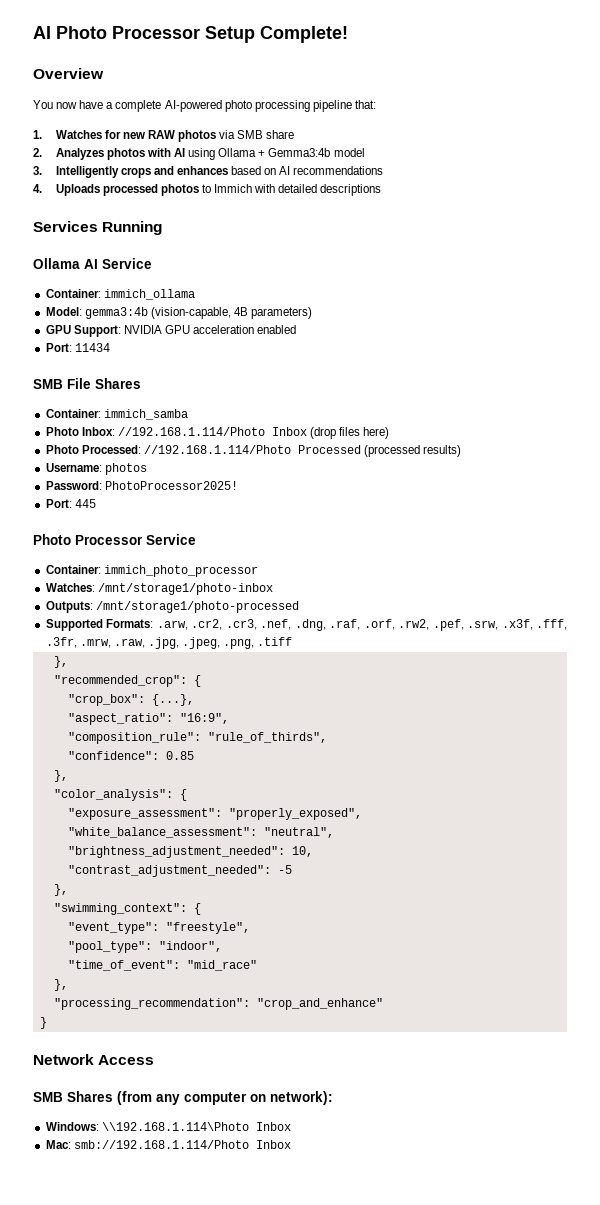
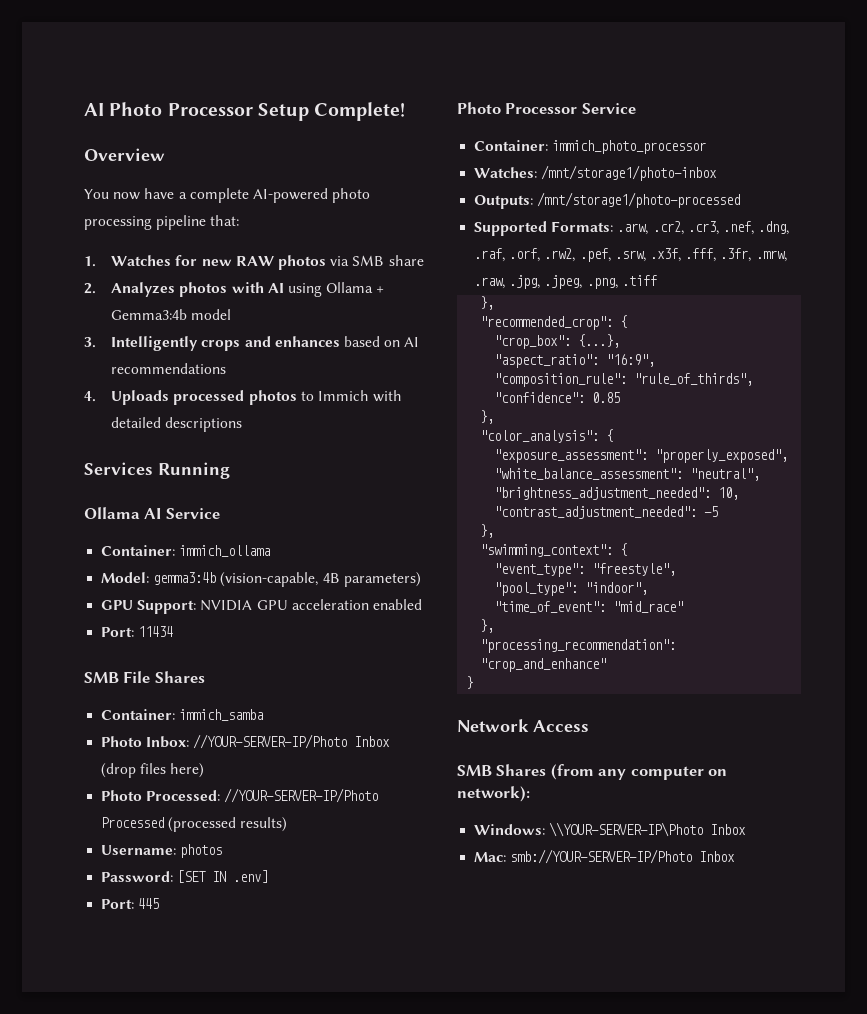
[117,427,265,436] //192.168.1.114/Photo -> [193,734,348,749] //YOUR-SERVER-IP/Photo
[143,445,291,454] //192.168.1.114/Photo -> [224,788,379,803] //YOUR-SERVER-IP/Photo
[104,481,238,490] PhotoProcessor2025! -> [177,870,269,883] [SET IN .env]
[101,1122,249,1131] \\192.168.1.114\Photo -> [549,822,704,837] \\YOUR-SERVER-IP\Photo
[73,1140,249,1149] smb://192.168.1.114/Photo -> [510,849,693,864] smb://YOUR-SERVER-IP/Photo

